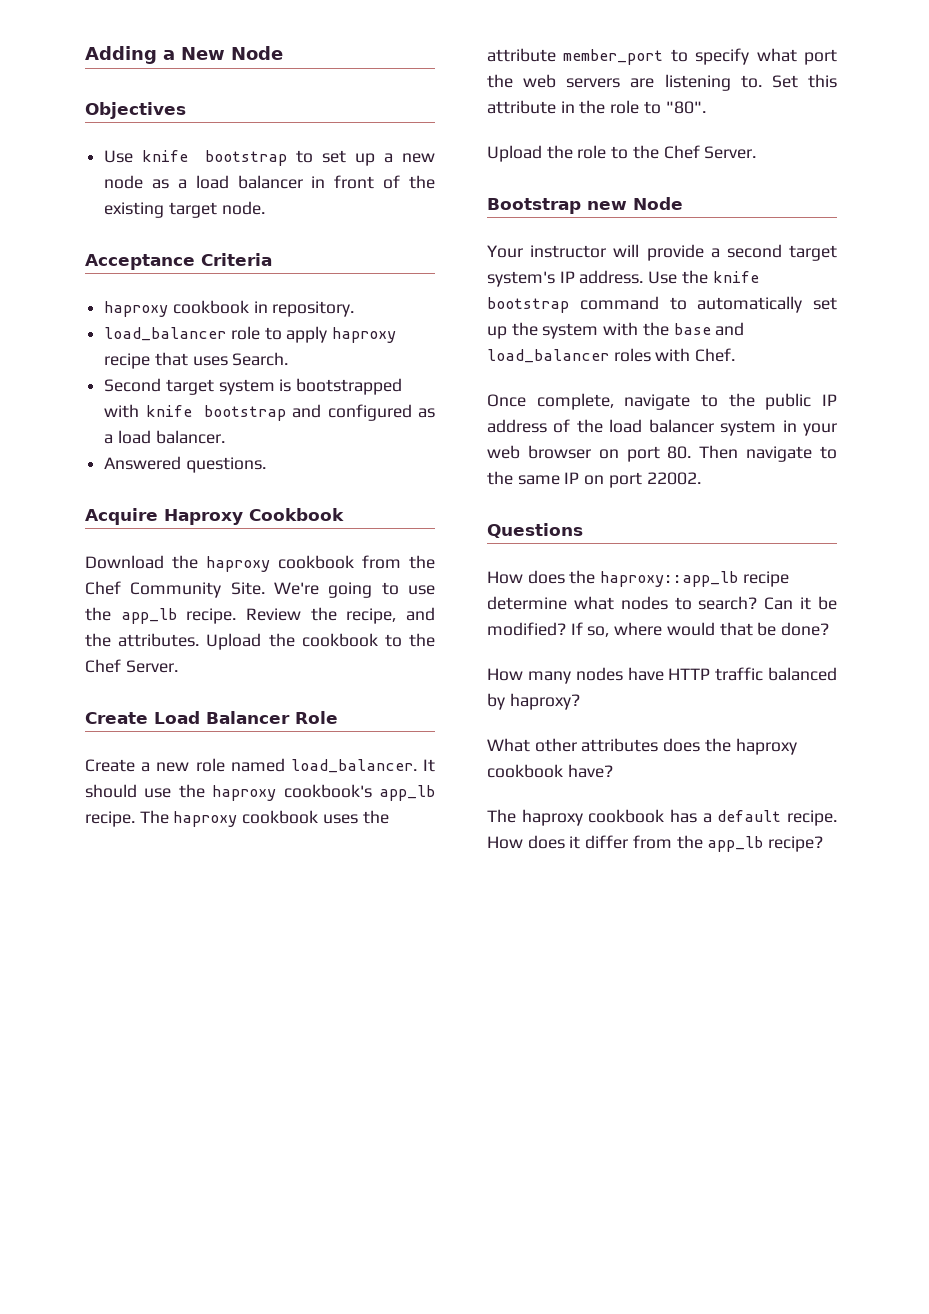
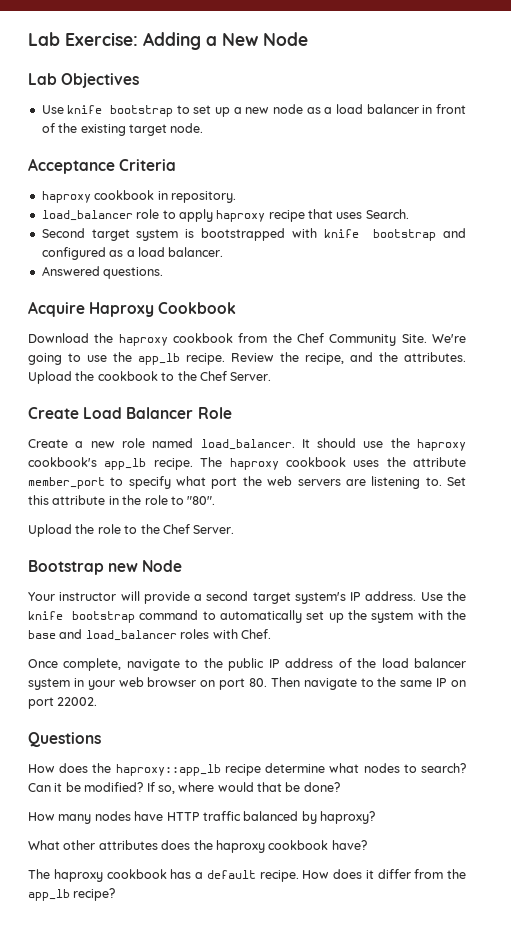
(85, 55) none -> [28,32,138,46] Lab Exercise:
(283, 53) none -> [28,73,57,85] Lab

